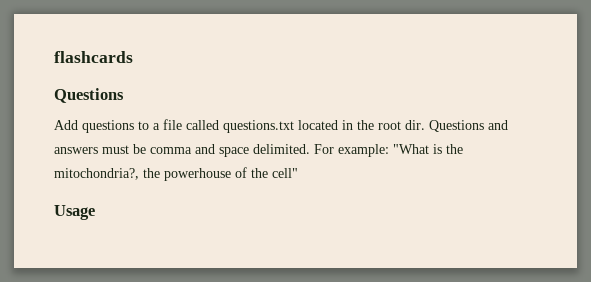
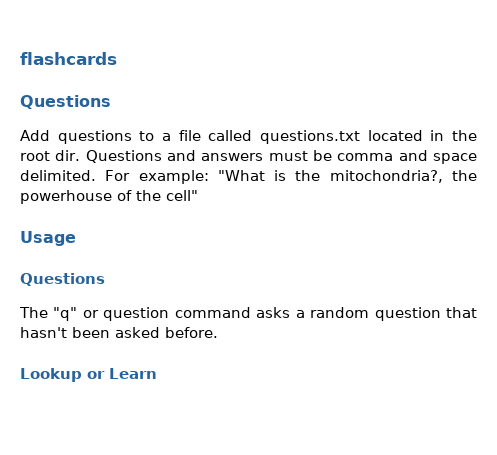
(95, 212) none -> [20,273,105,286] [19,307,478,321] [20,327,218,338] [20,368,157,382] // Questions // The "q" or question command asks a random question that hasn't been asked before. // Lookup or Learn

